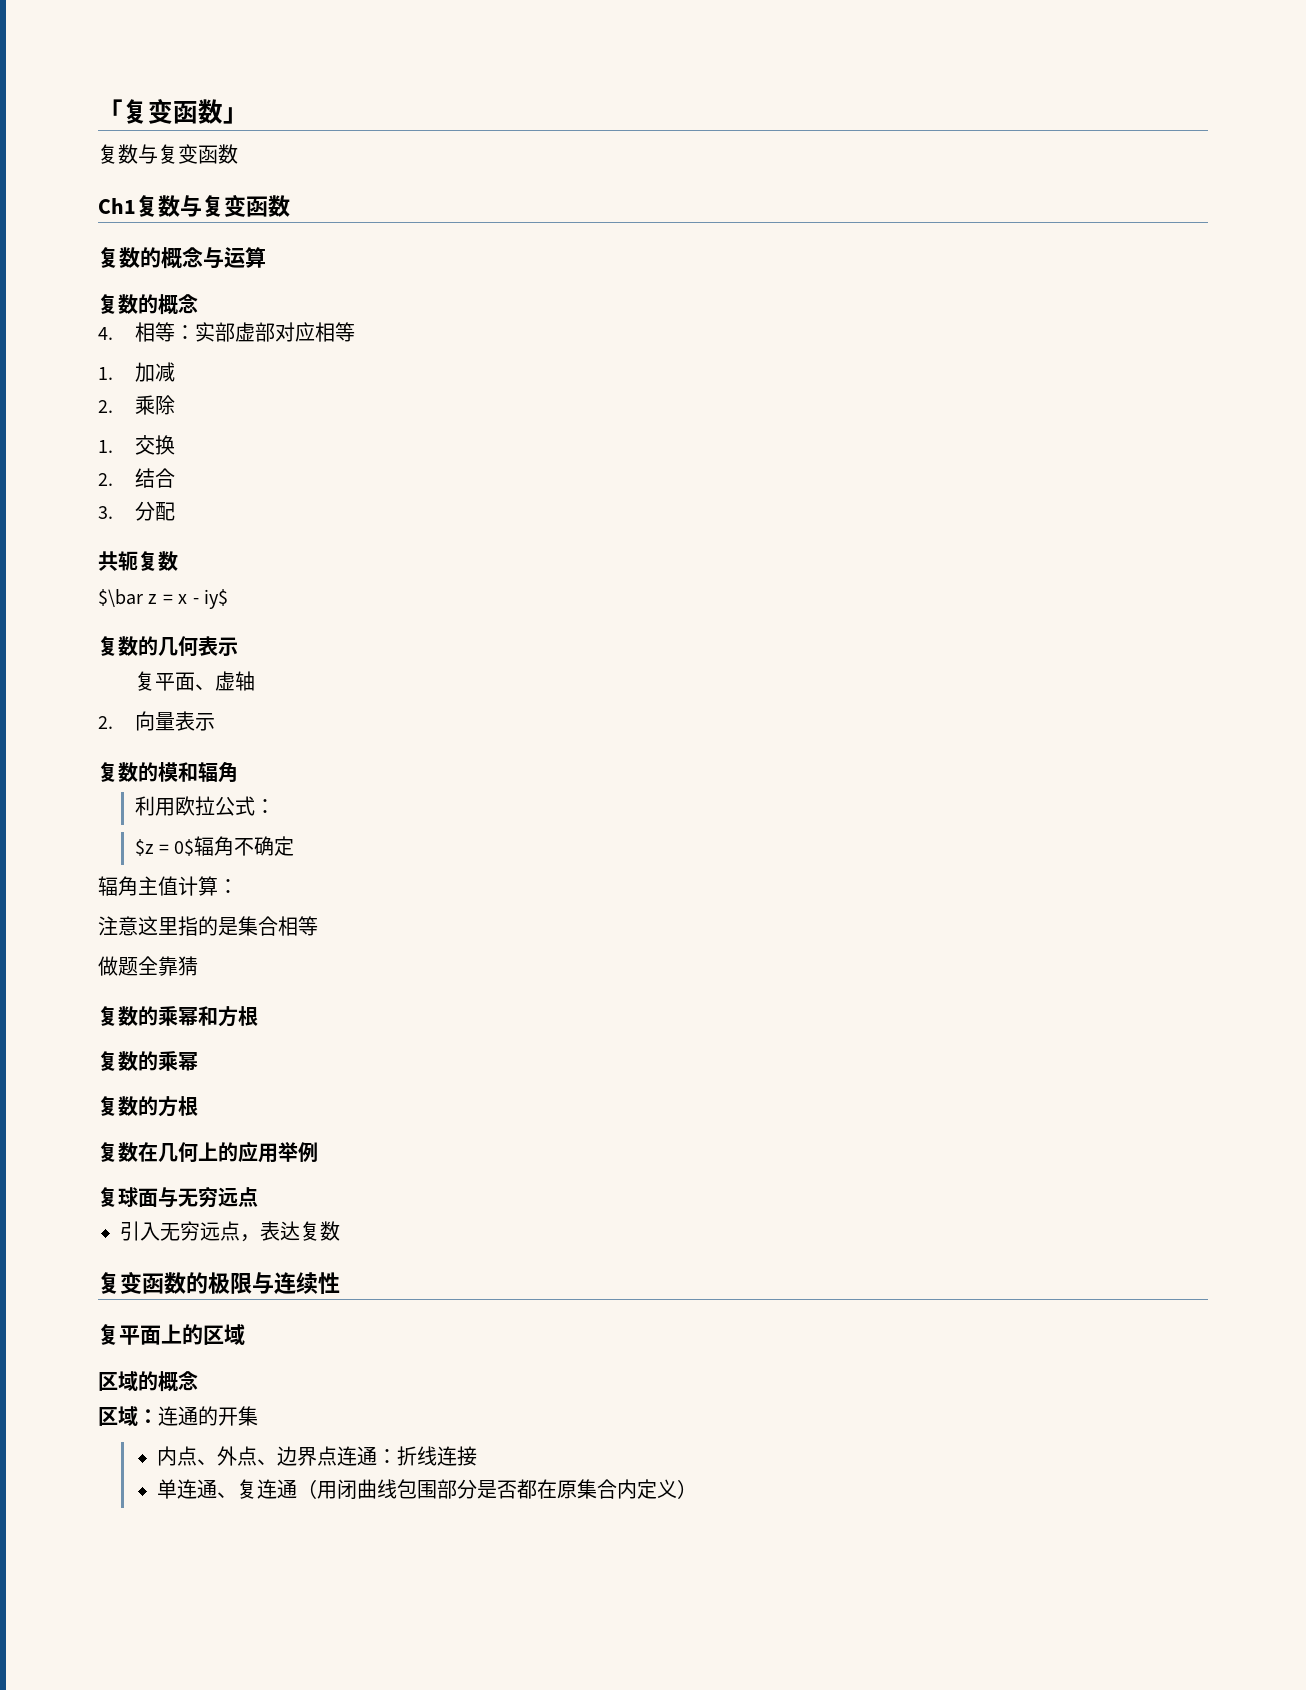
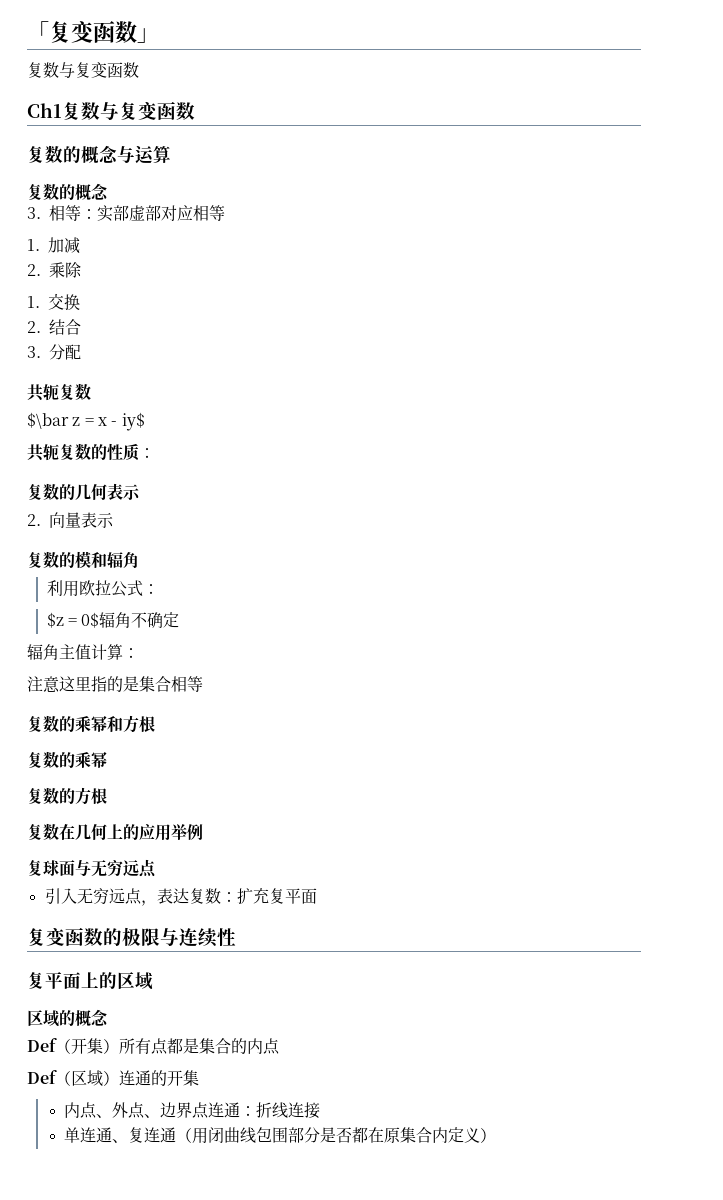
[98,327,113,340] 4. -> [27,207,41,219] 3.
(228, 599) none -> [27,443,155,461] // 共轭复数的性质：
[134,671,255,691] // 复平面、虚轴 -> (140, 492) none
[98,956,198,976] // 做题全靠猜 -> (203, 684) none
(340, 1231) none -> [220,888,317,904] ：扩充复平面
[98,1406,158,1426] 区域： -> [27,1038,280,1055] [27,1070,119,1086] Def（开集）所有点都是集合的内点 // Def（区域）

